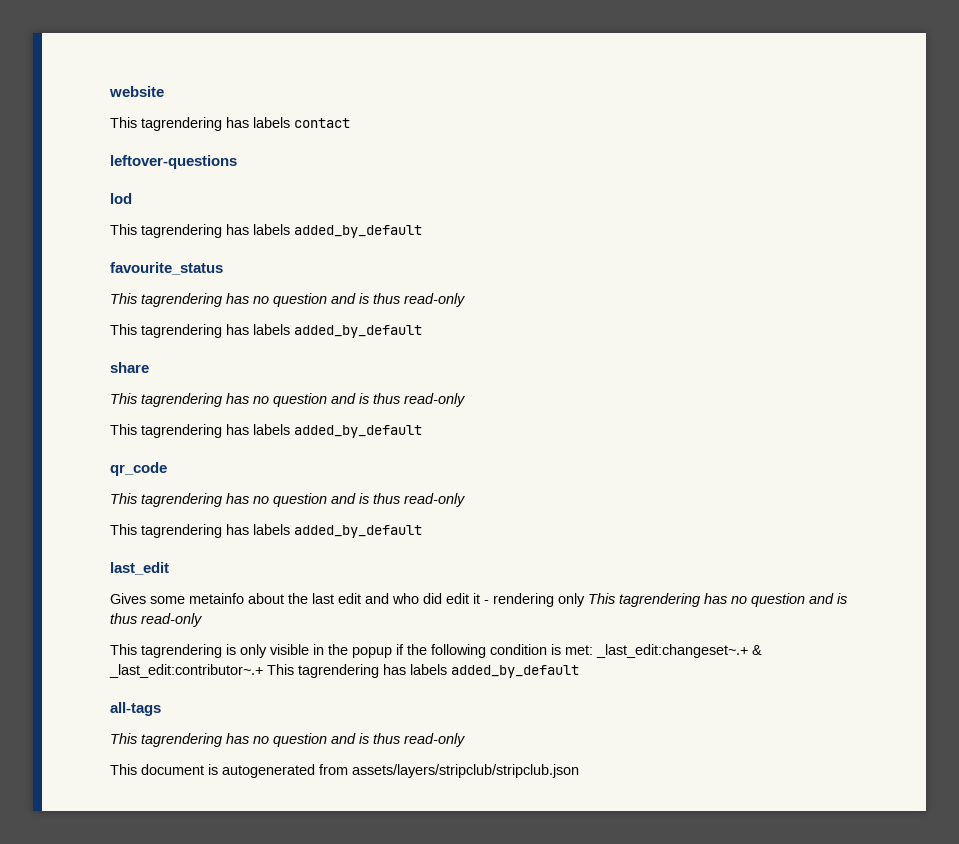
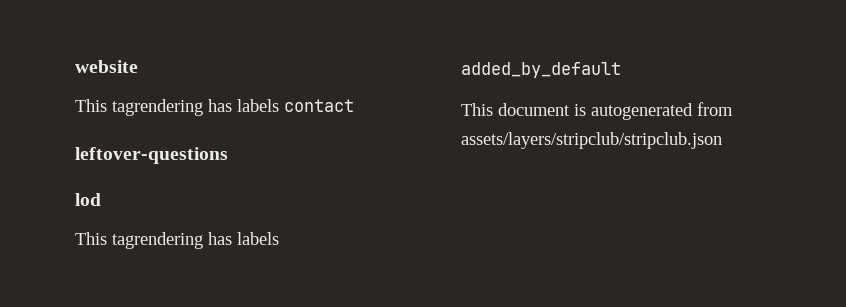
[110,262,223,275] [110,293,465,307] [110,324,422,338] [110,362,149,373] [110,393,465,407] [110,424,422,438] [110,462,167,476] [110,493,465,507] [110,524,422,538] [110,562,169,575] [110,593,847,607] [110,613,202,627] [110,644,762,658] [109,664,579,678] [110,702,161,716] [110,733,465,747] // favourite_status // This tagrendering has no question and is thus read-only // This tagrendering has labels added_by_default // share // This tagrendering has no question and is thus read-only // This tagrendering has labels added_by_default // qr_code // This tagrendering has no question and is thus read-only // This tagrendering has labels added_by_default // last_edit // Gives some metainfo about the last edit and who did edit it - rendering only This tagrendering has no question and is thus read-only // This tagrendering is only visible in the popup if the following condition is met: _last_edit:changeset~.+ & _last_edit:contributor~.+ This tagrendering has labels added_by_default // all-tags // This tagrendering has no question and is thus read-only -> (621, 70) none

